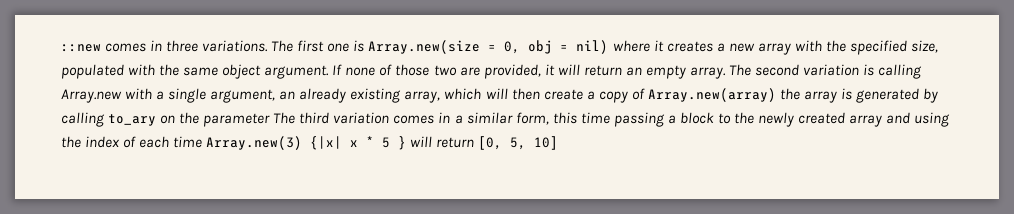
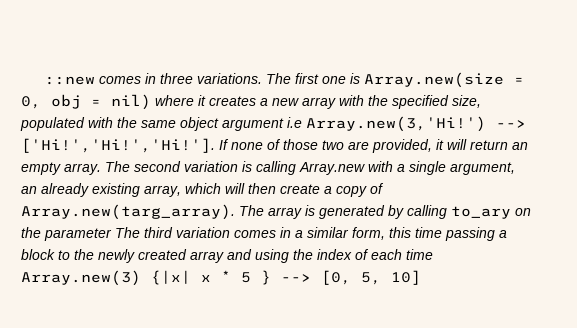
[264,65,330,79] argument. -> [222,116,526,132] [21,138,215,153] argument i.e Array.new(3,'Hi!') --> ['Hi!','Hi!','Hi!'].
[647,88,800,102] Array.new(array) the -> [21,204,264,220] Array.new(targ_array). The
[410,136,475,148] will return -> [281,274,311,282] -->

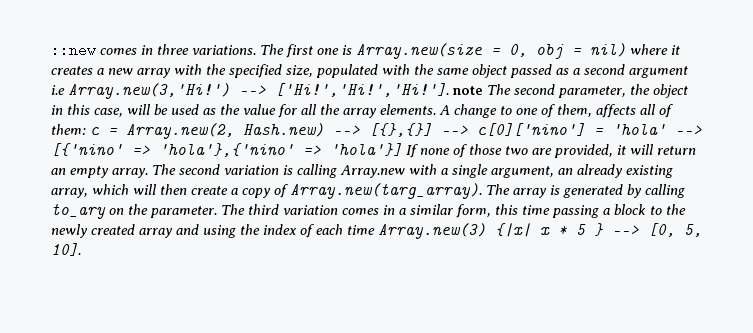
(219, 124) none -> [510,64,625,78] passed as a second
(215, 145) none -> [453,84,688,98] [51,104,673,118] [51,123,702,139] [51,143,402,157] note The second parameter, the object in this case, will be used as the value for all the array elements. A change to one of them, affects all of them: c = Array.new(2, Hash.new) --> [{},{}] --> c[0]['nino'] = 'hola' --> [{'nino' => 'hola'},{'nino' => 'hola'}]
[44,228,112,241] parameter -> [150,206,217,218] parameter.
[391,270,421,285] 10] -> [51,243,81,256] 10].

